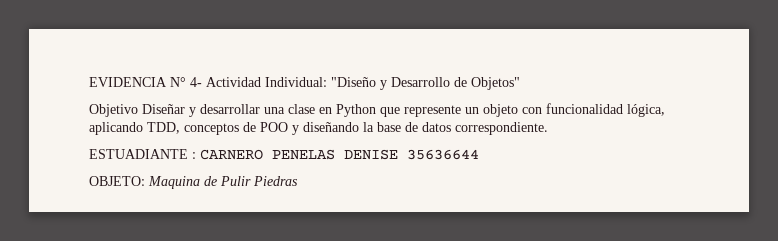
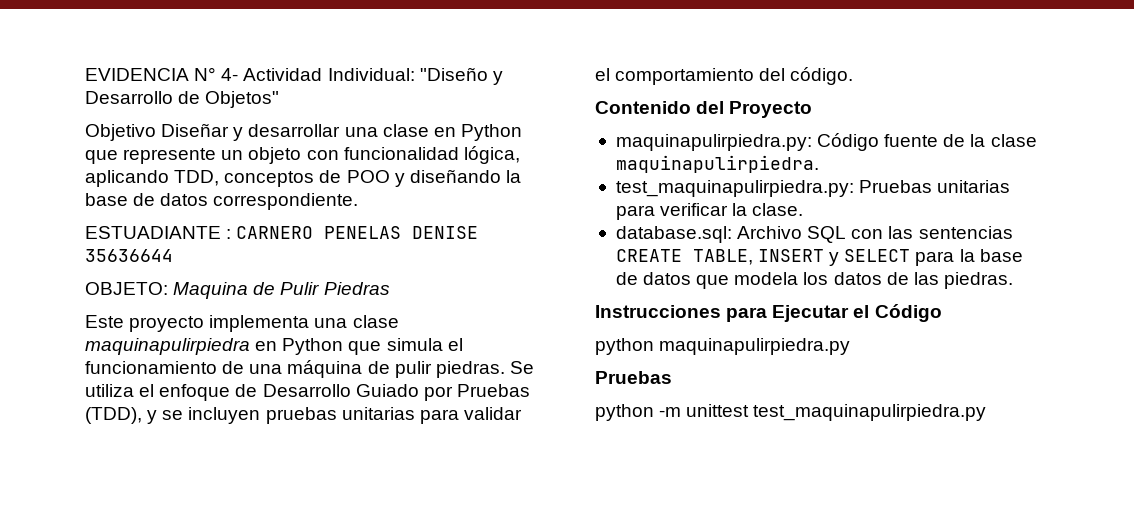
(298, 181) none -> [85,315,399,332] [85,338,463,355] [85,360,534,378] [85,384,530,401] [85,407,522,424] [595,67,854,85] [595,101,813,118] [615,133,1037,151] [615,155,819,173] [615,180,1011,197] [615,203,804,220] [615,226,1013,243] [615,249,1023,266] [615,272,1013,289] [595,304,942,322] [595,338,851,355] [595,371,672,384] [595,404,987,421] // Este proyecto implementa una clase maquinapulirpiedra en Python que simula el funcionamiento de una máquina de pulir piedras. Se utiliza el enfoque de Desarrollo Guiado por Pruebas (TDD), y se incluyen pruebas unitarias para validar el comportamiento del código. // Contenido del Proyecto // maquinapulirpiedra.py: Código fuente de la clase maquinapulirpiedra. // test_maquinapulirpiedra.py: Pruebas unitarias para verificar la clase. // database.sql: Archivo SQL con las sentencias CREATE TABLE, INSERT y SELECT para la base de datos que modela los datos de las piedras. // Instrucciones para Ejecutar el Código // python maquinapulirpiedra.py // Pruebas // python -m unittest test_maquinapulirpiedra.py

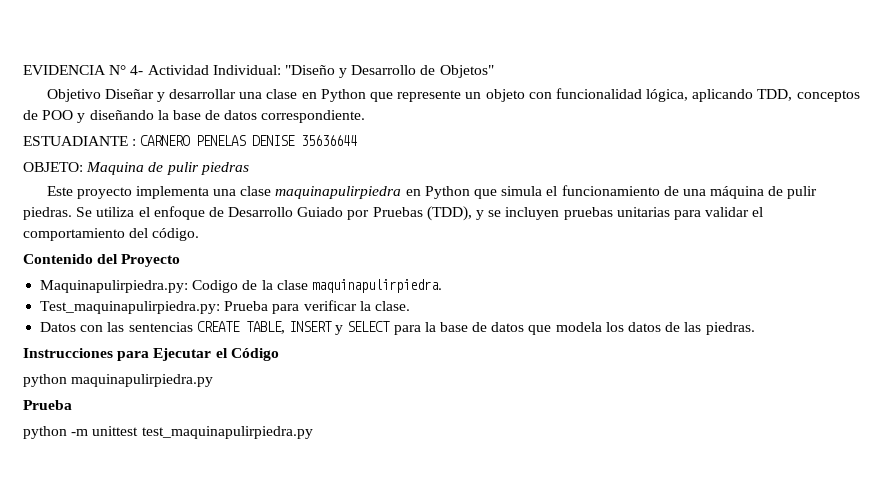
[280,282,390,295] Pulir Piedras -> [166,162,249,175] pulir piedras
[615,133,939,151] maquinapulirpiedra.py: Código fuente -> [40,280,239,293] Maquinapulirpiedra.py: Codigo
[615,180,1011,197] test_maquinapulirpiedra.py: Pruebas unitarias -> [40,301,269,314] Test_maquinapulirpiedra.py: Prueba
[615,226,847,243] database.sql: Archivo SQL -> [40,322,77,332] Datos
[595,371,672,384] Pruebas -> [23,400,72,410] Prueba

